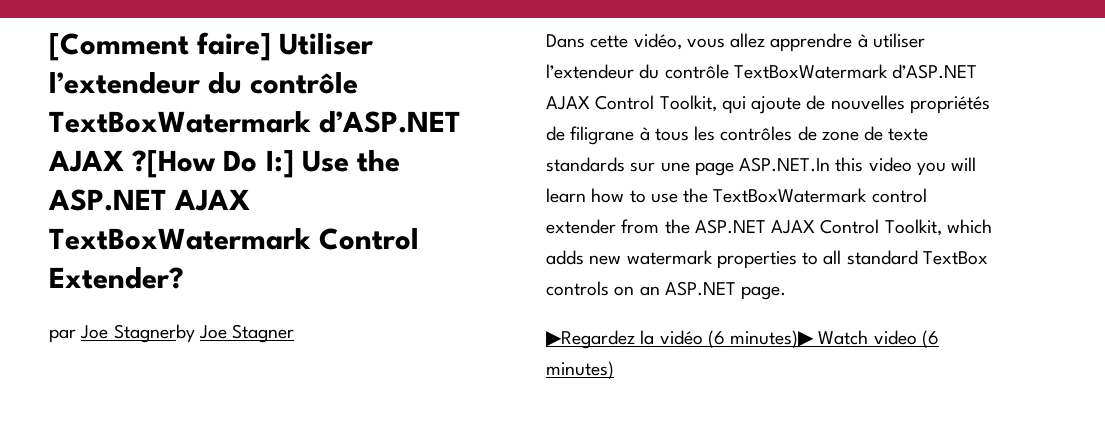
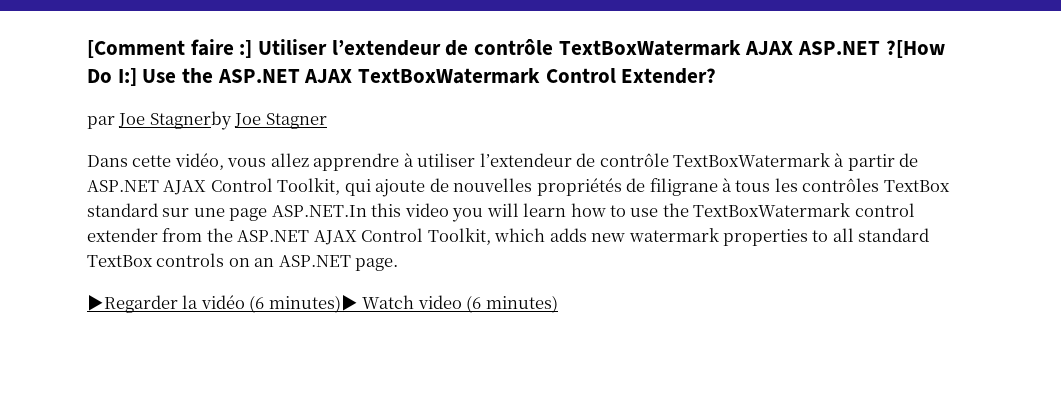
[197,32,272,61] faire] -> [190,39,253,58] faire :]
[208,72,359,94] [49,111,462,133] [48,150,124,172] du contrôle TextBoxWatermark d’ASP.NET AJAX -> [445,39,881,56] de contrôle TextBoxWatermark AJAX ASP.NET
[639,64,978,79] du contrôle TextBoxWatermark d’ASP.NET -> [576,153,919,171] [87,180,159,192] de contrôle TextBoxWatermark à partir de ASP.NET
[797,126,929,141] [546,157,625,172] de zone de texte standards -> [883,180,950,192] [87,203,158,217] TextBox standard
[546,330,635,349] ▶Regardez -> [87,295,178,313] ▶Regarder

